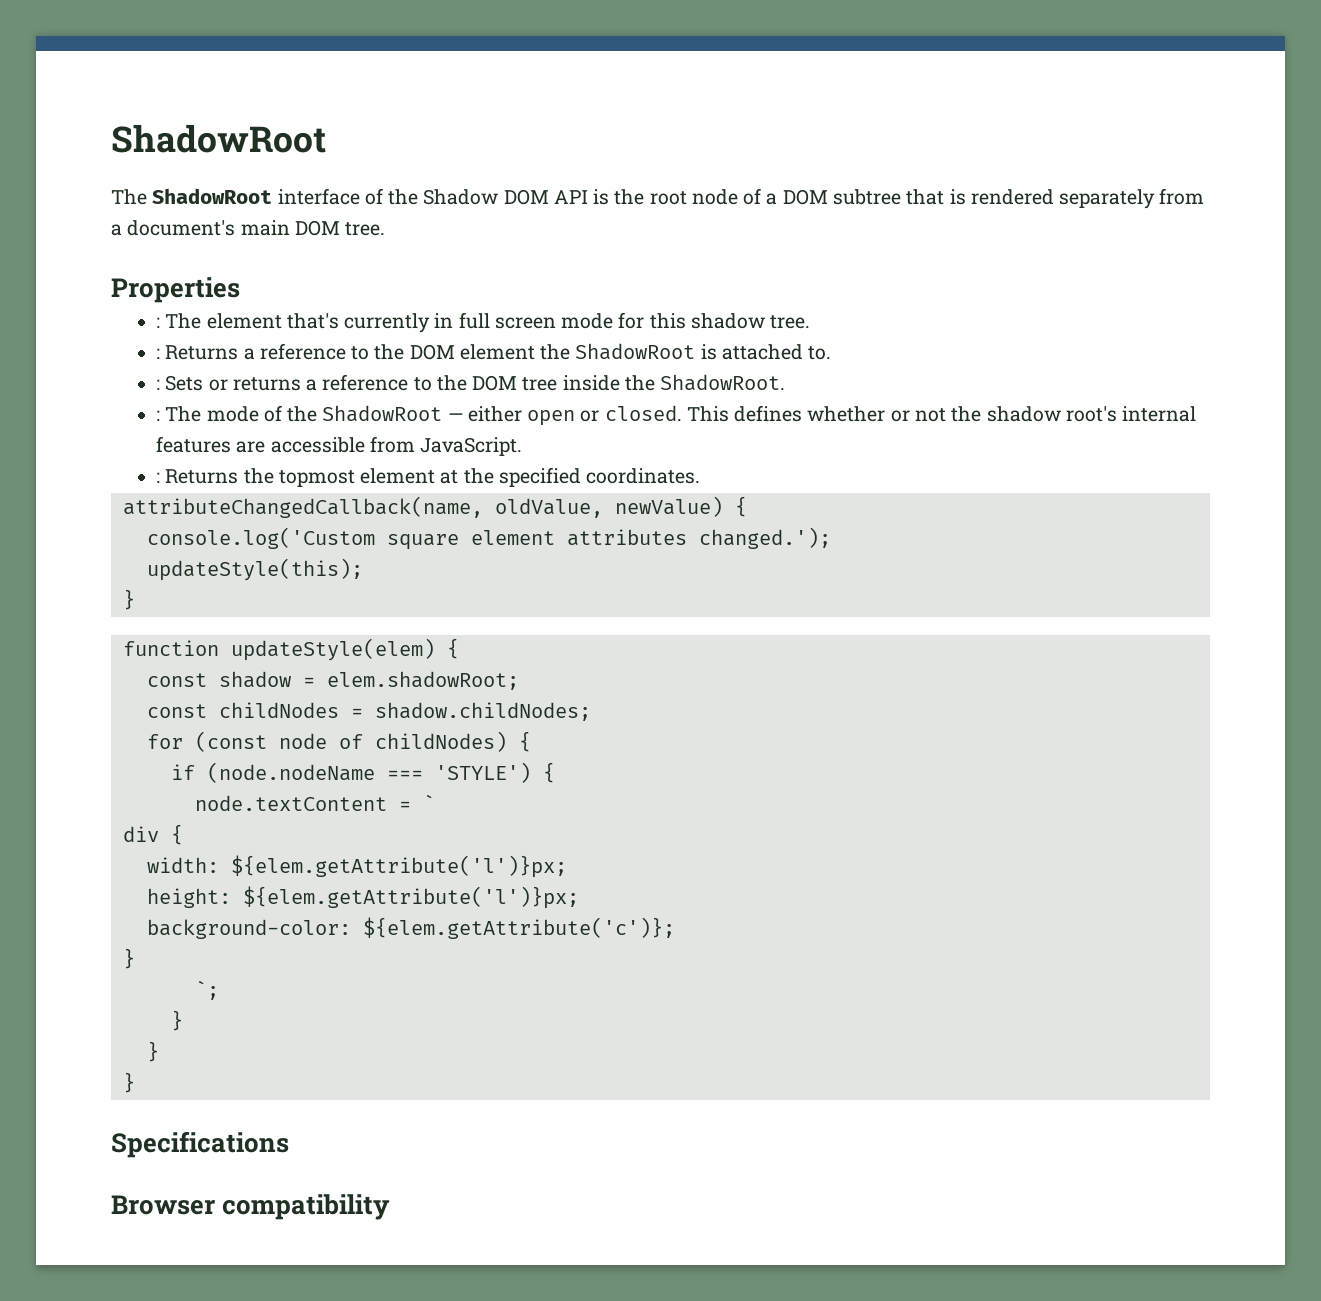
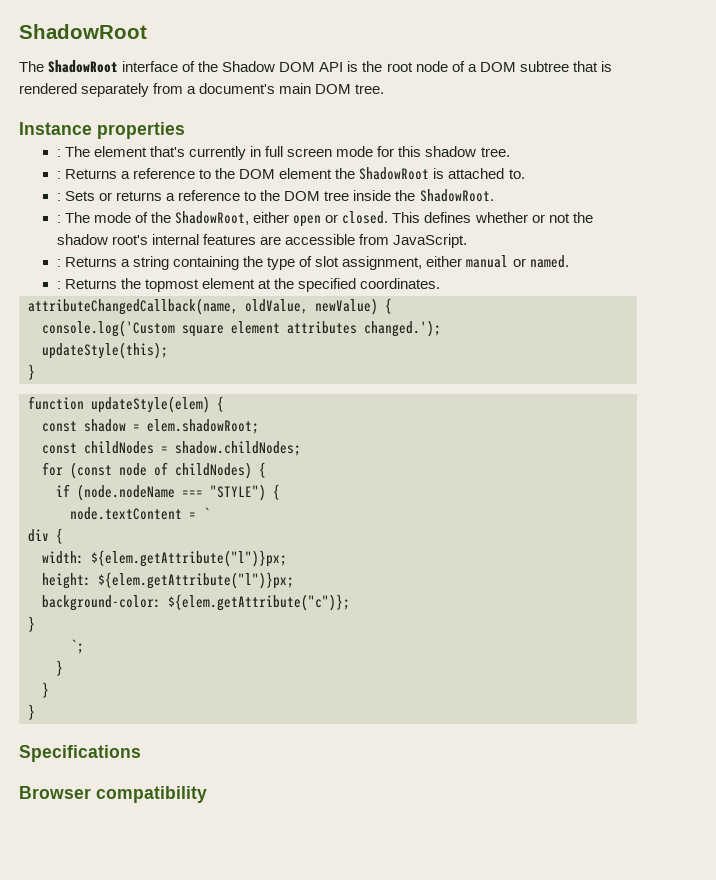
[111,277,240,303] Properties -> [19,122,185,139] Instance properties
[322,405,463,422] ShadowRoot — -> [175,211,250,225] ShadowRoot,
(523, 446) none -> [56,255,569,270] // : Returns a string containing the type of slot assignment, either manual or named.
[434,762,531,783] 'STYLE') -> [210,484,266,501] "STYLE")
[230,855,567,878] ${elem.getAttribute('l')}px; -> [91,550,287,567] ${elem.getAttribute("l")}px;
[242,886,579,909] ${elem.getAttribute('l')}px; -> [98,572,294,589] ${elem.getAttribute("l")}px;
[362,917,675,939] ${elem.getAttribute('c')}; -> [168,594,350,611] ${elem.getAttribute("c")};

